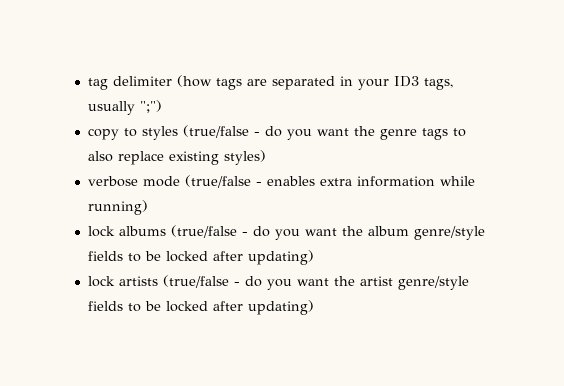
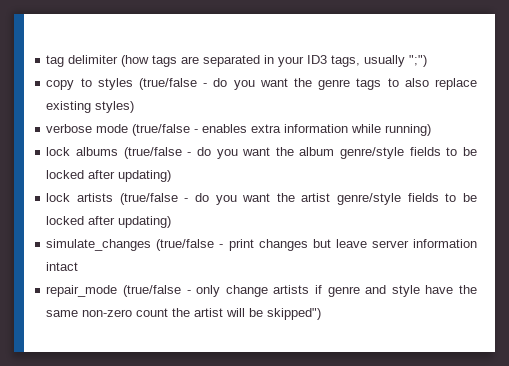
(314, 307) none -> [46,239,477,251] [46,262,79,271] [46,285,477,297] [46,308,322,320] // simulate_changes (true/false - print changes but leave server information intact // repair_mode (true/false - only change artists if genre and style have the same non-zero count the artist will be skipped")

